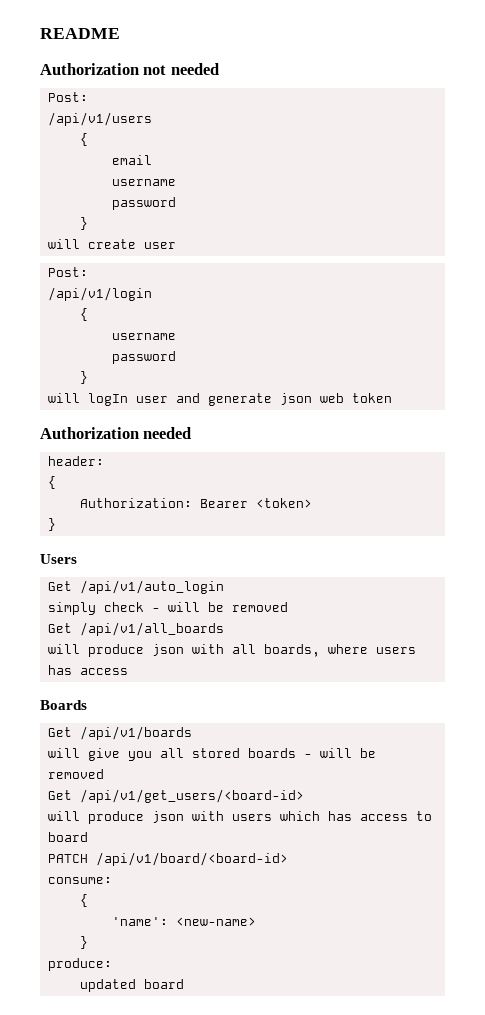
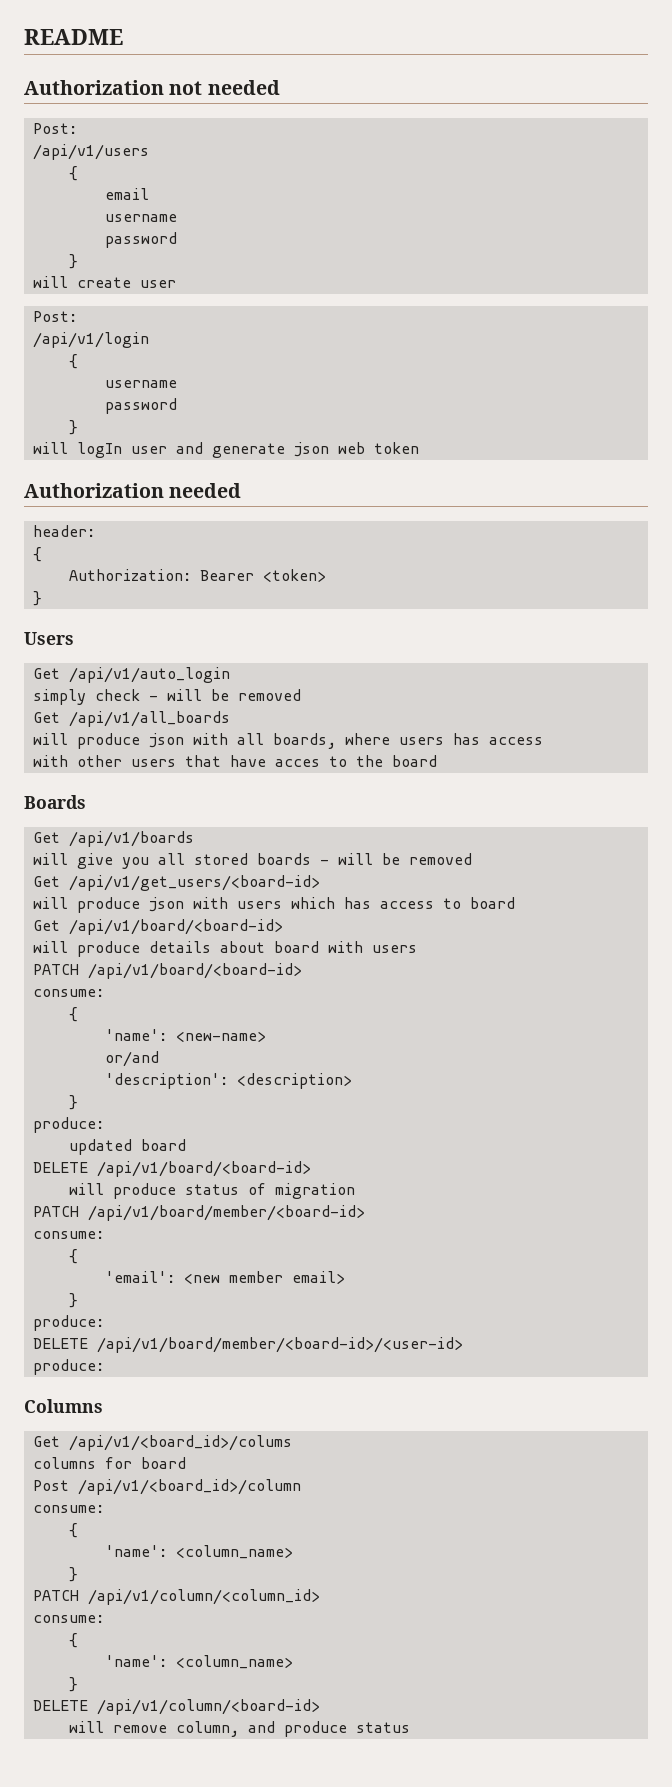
(129, 671) none -> [33,755,438,767] // with other users that have acces to the board
(89, 837) none -> [33,919,284,935] [33,941,418,957] // Get /api/v1/board/<board-id> // will produce details about board with users
(257, 921) none -> [105,1051,160,1067] [105,1073,353,1089] // or/and // 'description': <description>
(185, 984) none -> [33,1161,312,1177] [69,1183,356,1199] [33,1205,366,1221] [33,1231,105,1239] [69,1249,79,1264] [105,1271,346,1284] [69,1293,79,1308] [33,1315,105,1331] [33,1337,464,1353] [33,1359,105,1375] [24,1399,103,1413] [33,1435,293,1451] [33,1457,187,1469] [33,1479,302,1495] [33,1505,105,1513] [69,1523,79,1538] [105,1545,294,1559] [69,1567,79,1582] [33,1589,321,1605] [33,1615,105,1623] [69,1633,79,1648] [105,1655,294,1669] [69,1677,79,1692] [33,1699,321,1715] [69,1721,411,1737] // DELETE /api/v1/board/<board-id> // will produce status of migration // PATCH /api/v1/board/member/<board-id> // consume: // { // 'email': <new member email> // } // produce: // DELETE /api/v1/board/member/<board-id>/<user-id> // produce: // Columns // Get /api/v1/<board_id>/colums // columns for board // Post /api/v1/<board_id>/column // consume: // { // 'name': <column_name> // } // PATCH /api/v1/column/<column_id> // consume: // { // 'name': <column_name> // } // DELETE /api/v1/column/<board-id> // will remove column, and produce status

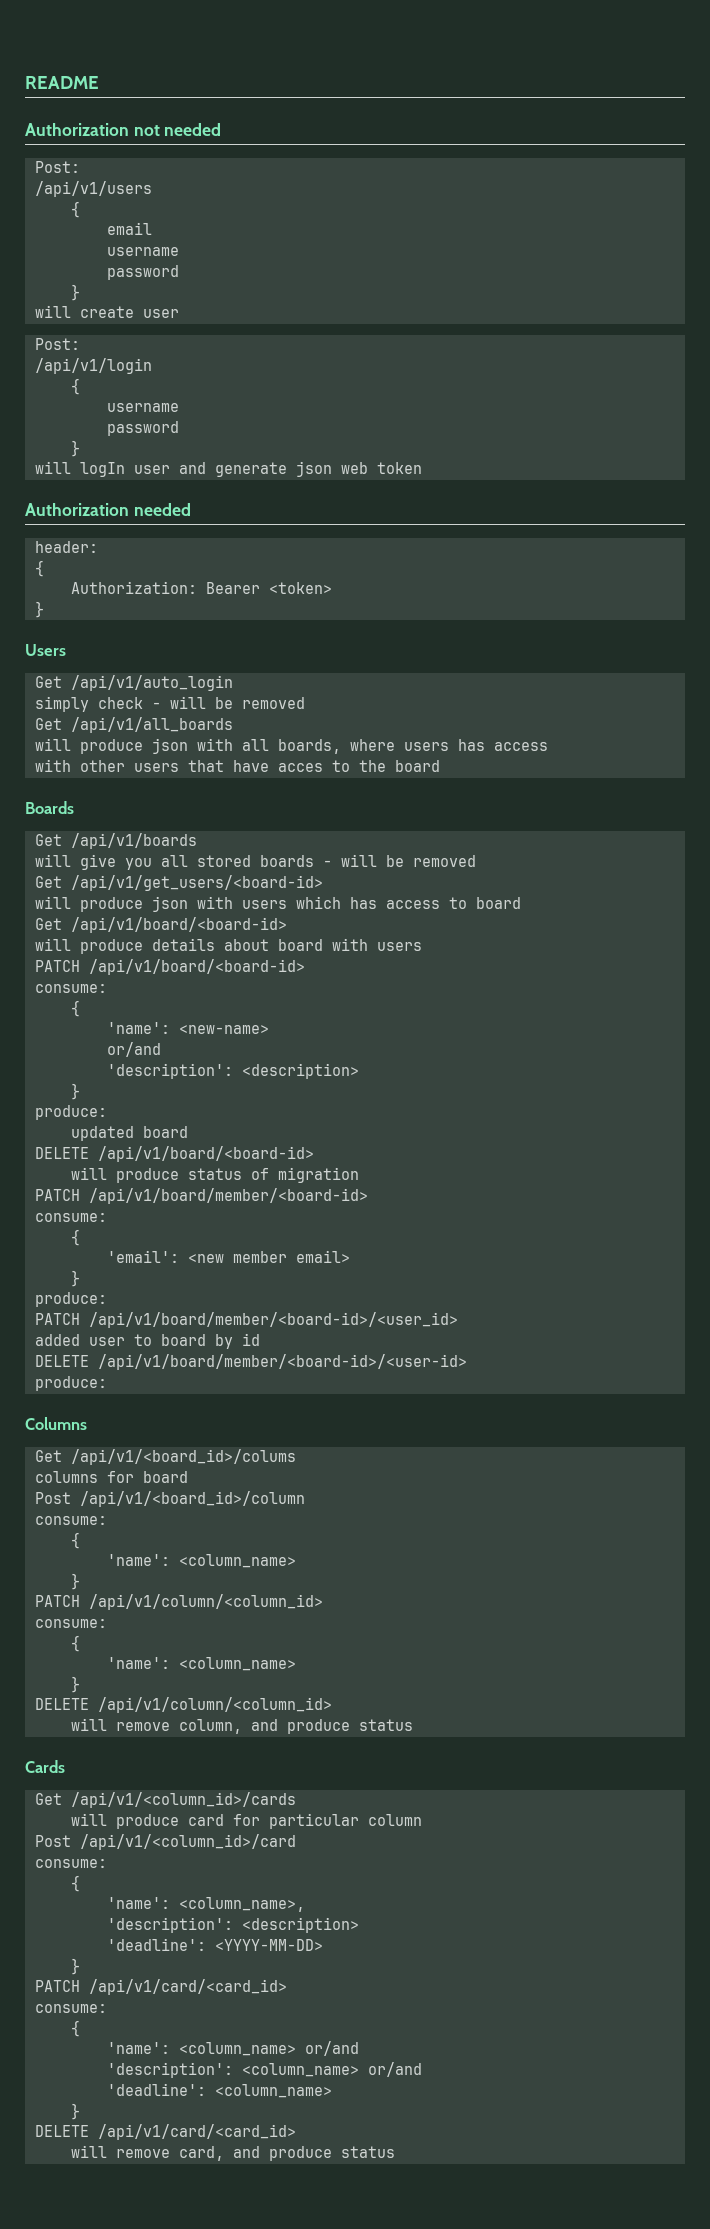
(105, 1323) none -> [35,1312,459,1328] [35,1333,261,1349] // PATCH /api/v1/board/member/<board-id>/<user_id> // added user to board by id
[97,1699,321,1715] /api/v1/column/<board-id> -> [98,1697,333,1713] /api/v1/column/<column_id>
(411, 1727) none -> [25,1760,65,1773] [35,1792,297,1808] [71,1813,423,1829] [35,1834,297,1850] [35,1859,108,1868] [71,1875,81,1892] [107,1897,306,1912] [107,1917,360,1933] [107,1938,324,1951] [71,1958,81,1975] [35,1979,288,1995] [35,2004,108,2013] [71,2020,81,2037] [107,2041,360,2056] [107,2062,423,2078] [107,2083,333,2098] [71,2103,81,2120] [35,2124,297,2140] [71,2145,396,2161] // Cards // Get /api/v1/<column_id>/cards // will produce card for particular column // Post /api/v1/<column_id>/card // consume: // { // 'name': <column_name>, // 'description': <description> // 'deadline': <YYYY-MM-DD> // } // PATCH /api/v1/card/<card_id> // consume: // { // 'name': <column_name> or/and // 'description': <column_name> or/and // 'deadline': <column_name> // } // DELETE /api/v1/card/<card_id> // will remove card, and produce status

